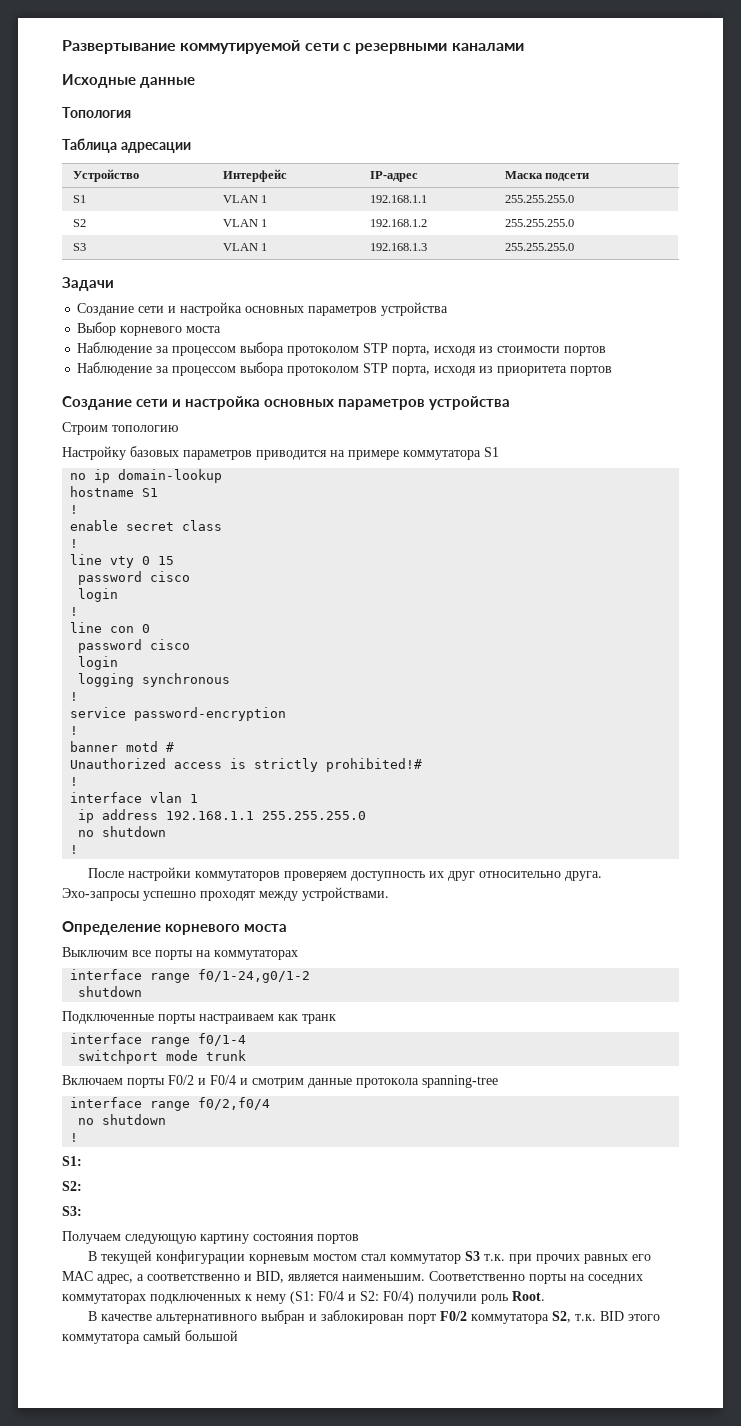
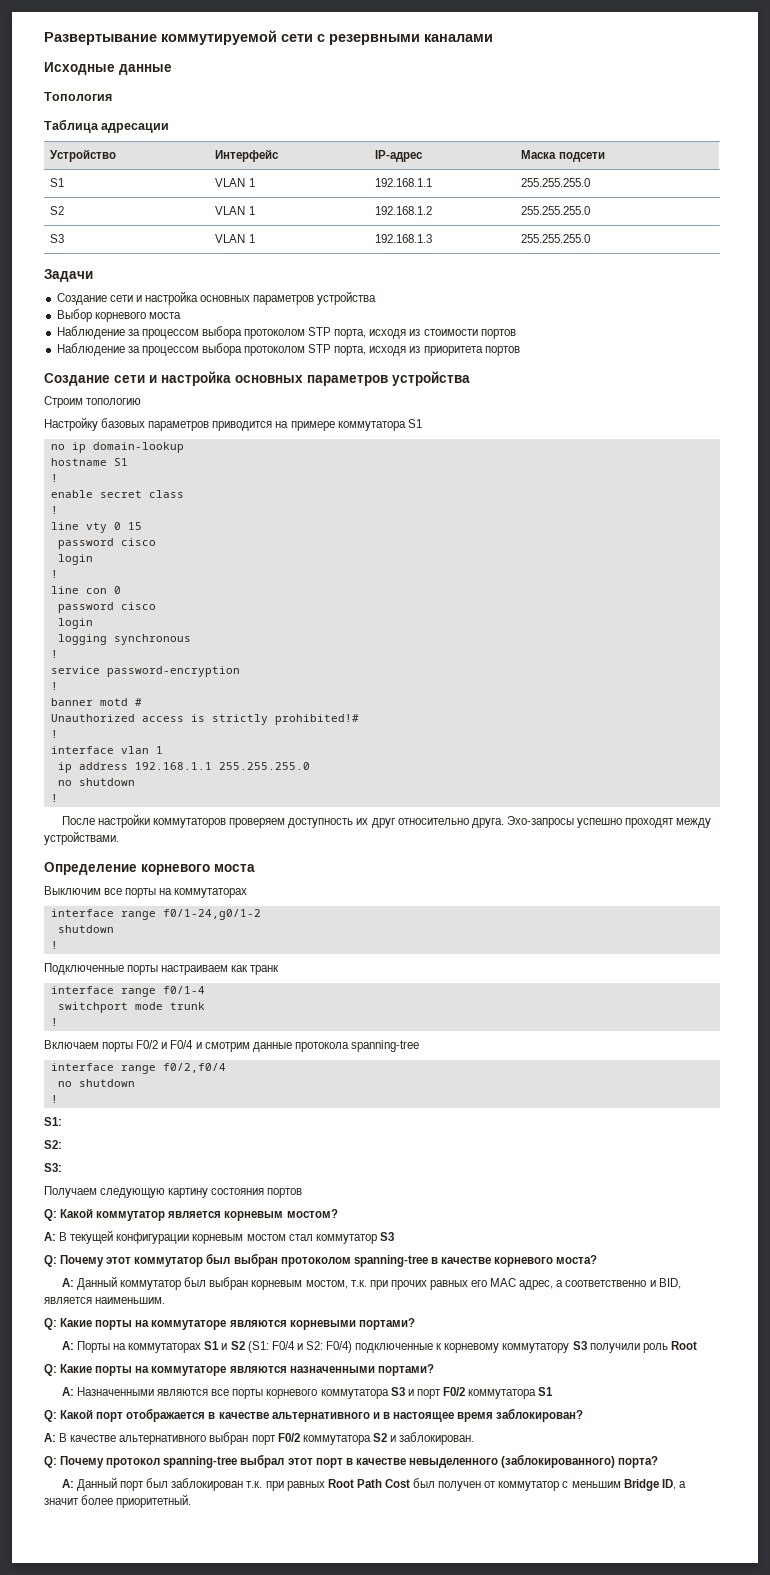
(143, 991) none -> [50,941,58,949] // !
(247, 1055) none -> [50,1018,58,1026] // !
(359, 1239) none -> [44,1208,338,1221] [44,1232,56,1241] Q: Какой коммутатор является корневым мостом? // A:
(480, 1256) none -> [44,1253,598,1267] [61,1276,348,1290] // Q: Почему этот коммутатор был выбран протоколом spanning-tree в качестве корневого моста? // A: Данный коммутатор был выбран корневым мостом,
[429,1271,643,1284] [62,1294,286,1304] Соответственно порты на соседних коммутаторах подключенных к нему -> [44,1318,415,1330] [61,1341,245,1353] // Q: Какие порты на коммутаторе являются корневыми портами? // A: Порты на коммутаторах S1 и S2
[418,1291,545,1304] получили роль Root. // -> [355,1341,697,1353] [44,1364,434,1376] [61,1387,554,1399] [44,1408,584,1422] [44,1433,56,1442] подключенные к корневому коммутатору S3 получили роль Root // Q: Какие порты на коммутаторе являются назначенными портами? // A: Назначенными являются все порты корневого коммутатора S3 и порт F0/2 коммутатора S1 // Q: Какой порт отображается в качестве альтернативного и в настоящее время заблокирован? // A:
[308,1310,660,1324] [62,1330,238,1344] и заблокирован порт F0/2 коммутатора S2, т.к. BID этого коммутатора самый большой -> [251,1432,475,1445] [44,1454,659,1468] [61,1477,686,1491] [44,1494,192,1508] порт F0/2 коммутатора S2 и заблокирован. // Q: Почему протокол spanning-tree выбрал этот порт в качестве невыделенного (заблокированного) порта? // A: Данный порт был заблокирован т.к. при равных Root Path Cost был получен от коммутатор с меньшим Bridge ID, а значит более приоритетный.

